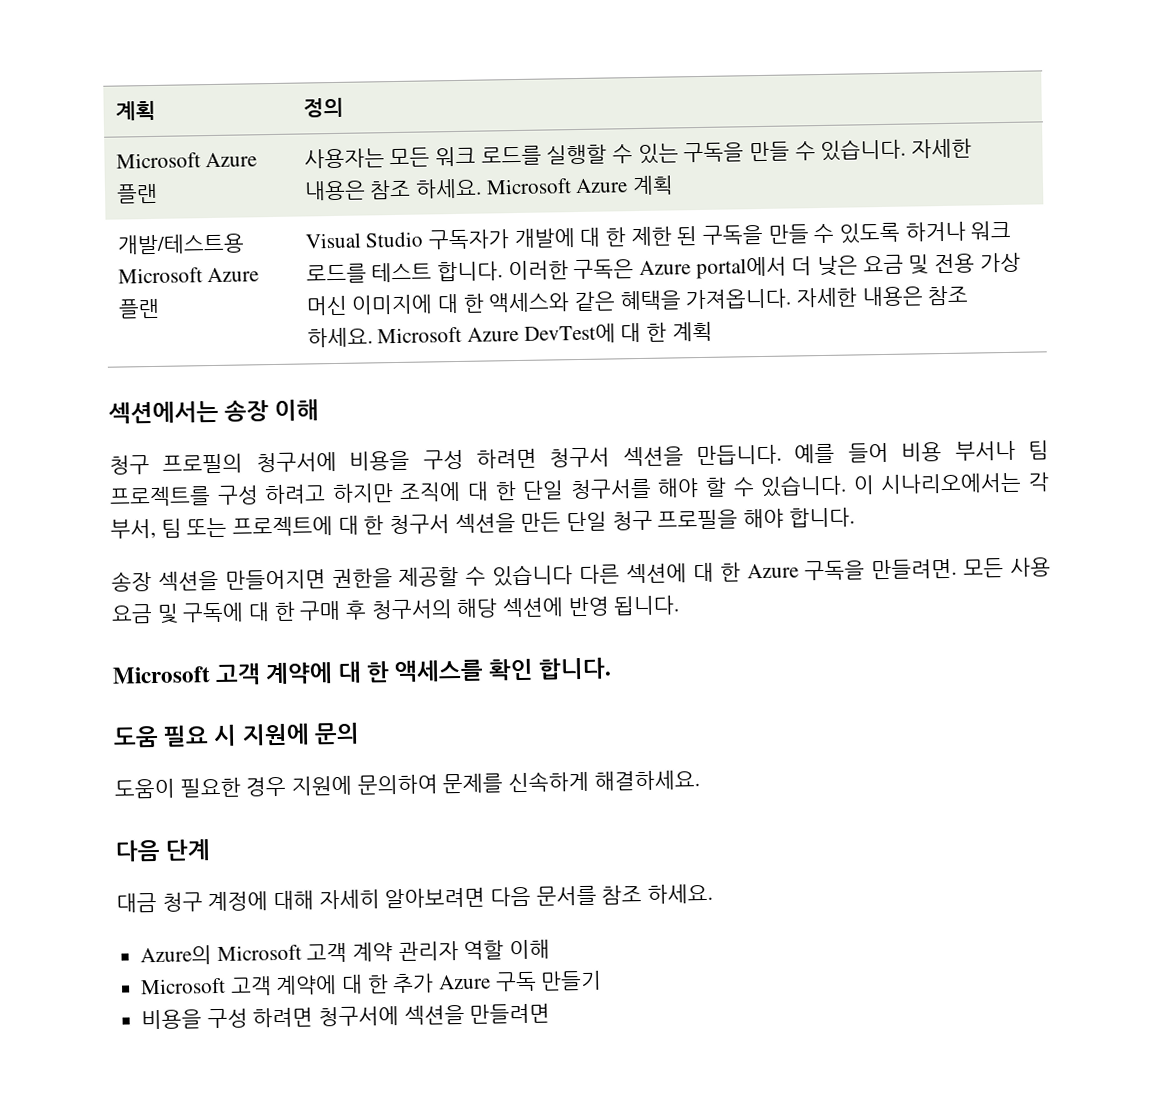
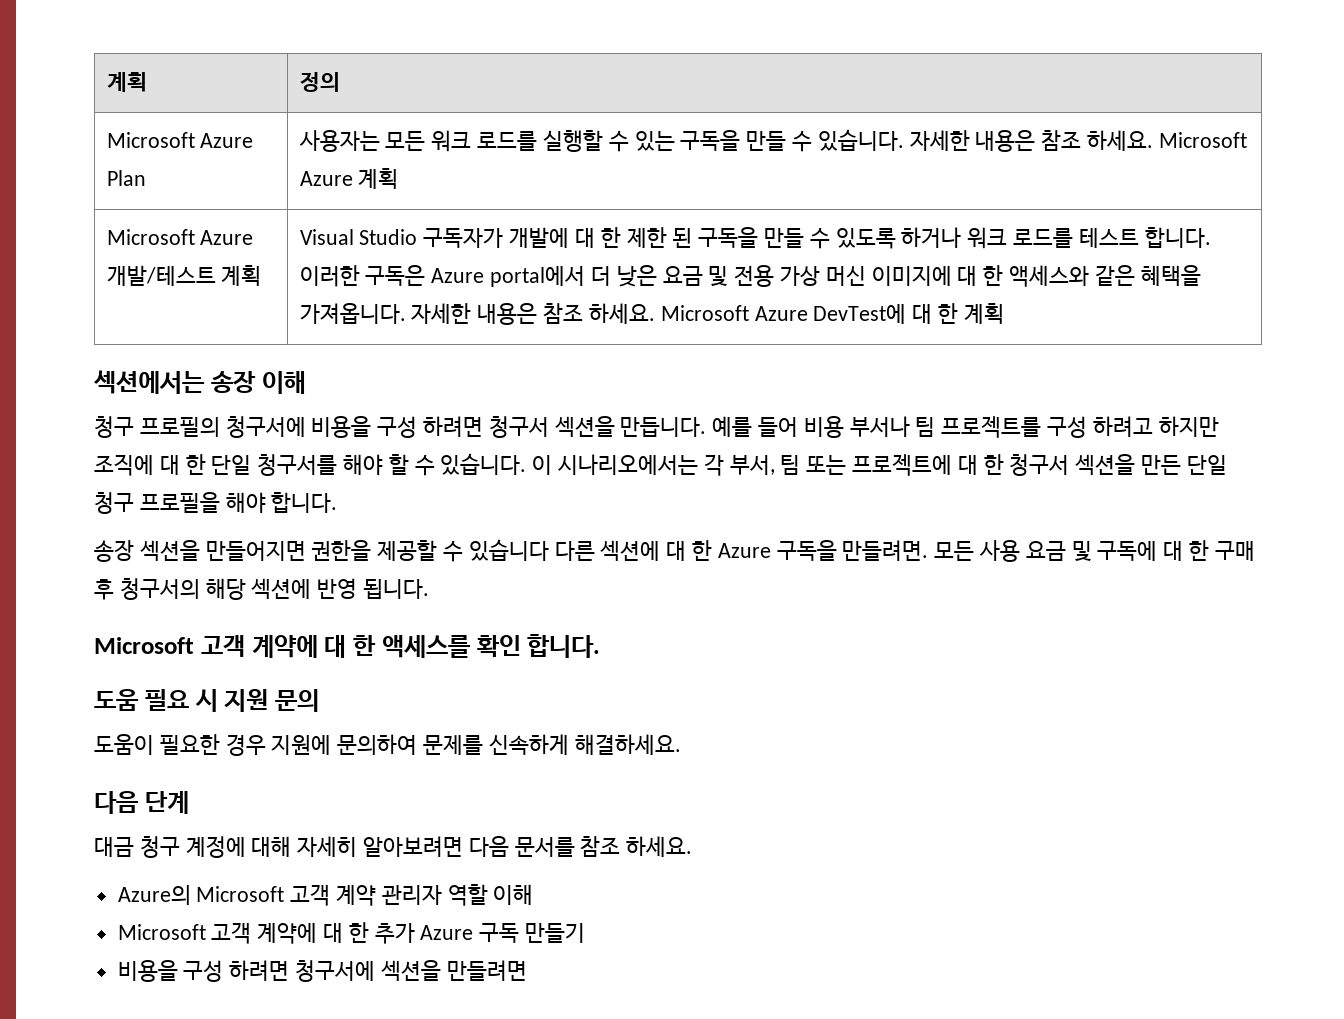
[115,183,158,204] 플랜 -> [106,170,146,186] Plan
[116,233,245,255] [117,267,260,284] [117,298,160,319] 개발/테스트용 Microsoft Azure 플랜 -> [106,229,254,245] [106,265,262,286] Microsoft Azure 개발/테스트 계획
[241,723,310,746] 지원에 -> [224,689,269,712] 지원

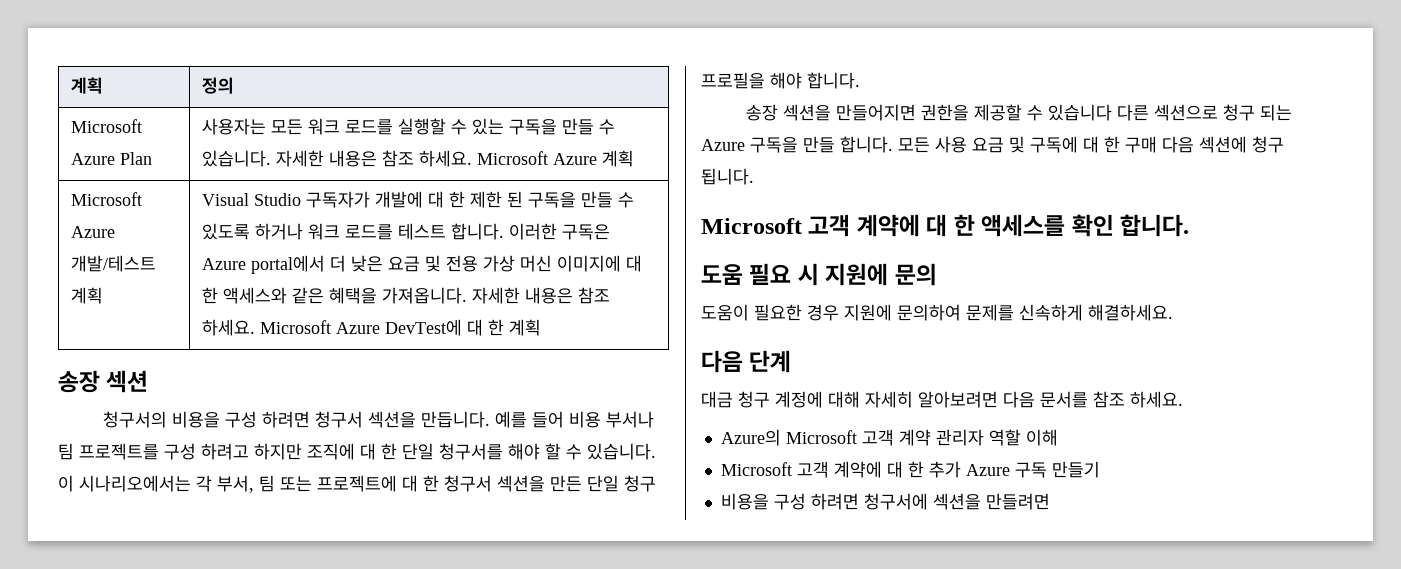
[94,370,306,394] [94,416,306,438] 섹션에서는 송장 이해 // 청구 프로필의 청구서에 -> [58,370,149,393] [102,411,167,428] 송장 섹션 // 청구서의
[600,540,929,561] 섹션에 대 한 Azure 구독을 만들려면. -> [1153,104,1292,121] [701,136,893,153] 섹션으로 청구 되는 Azure 구독을 만들 합니다.
[94,578,358,600] 후 청구서의 해당 섹션에 반영 -> [1162,136,1284,153] 다음 섹션에 청구
[224,689,269,712] 지원 -> [825,263,889,286] 지원에

